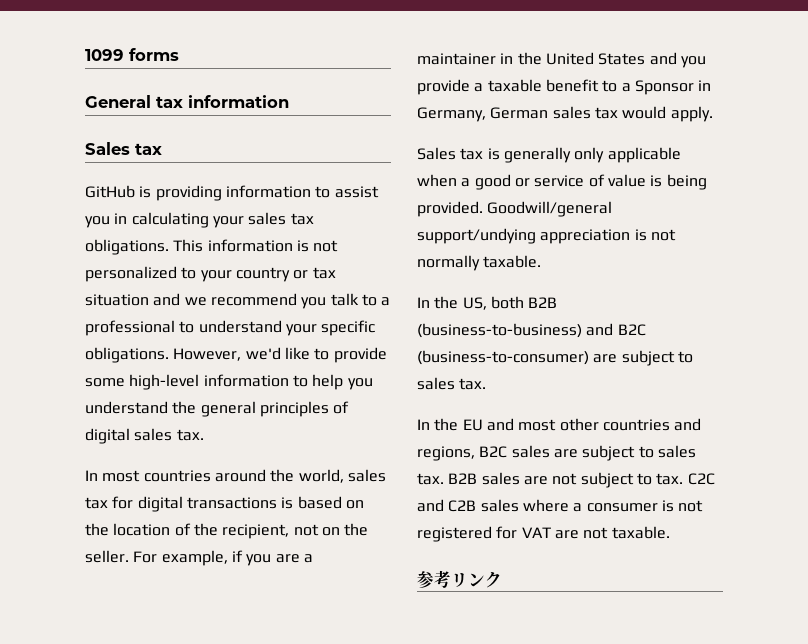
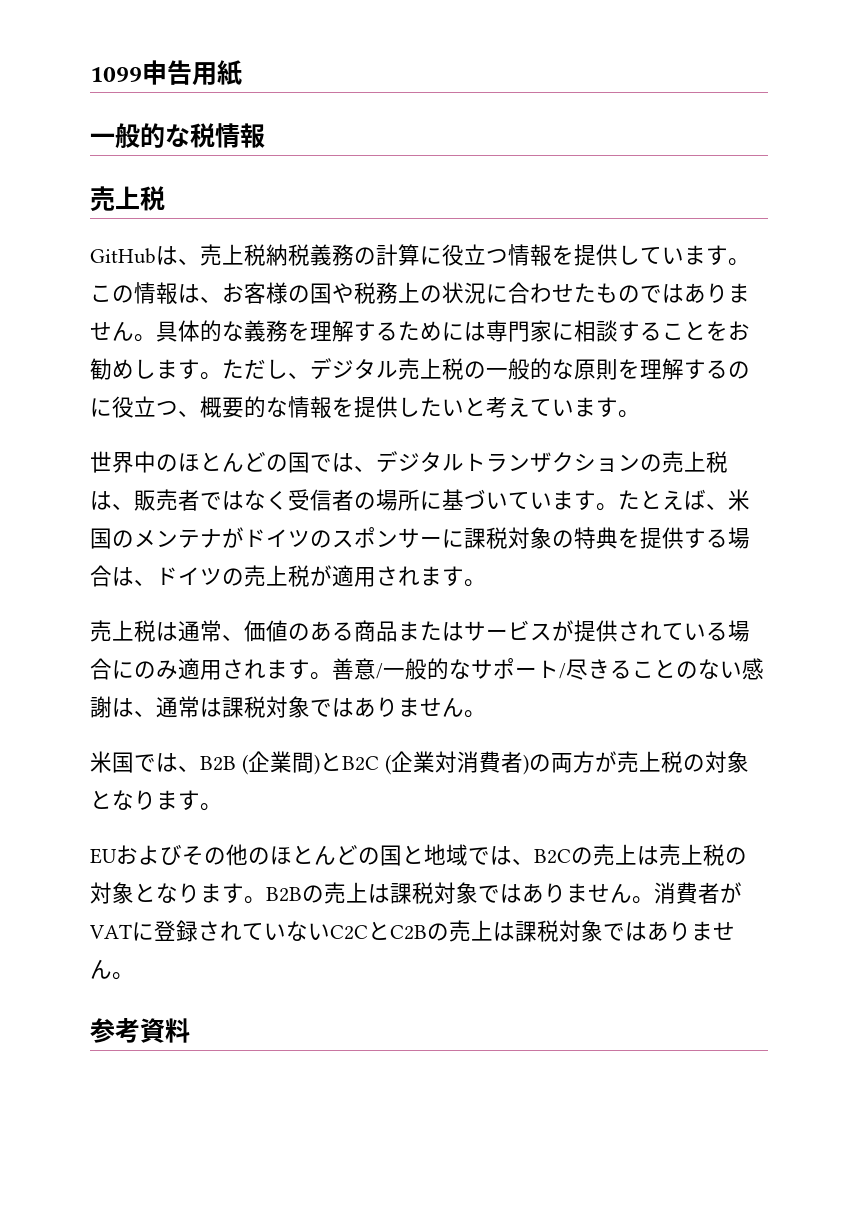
[129,48,179,61] [85,95,289,108] [85,142,162,155] [85,185,379,201] [85,212,314,228] [85,239,339,255] [85,266,336,282] [85,293,391,309] [85,320,376,336] [85,347,387,363] [85,374,373,390] [85,401,350,417] [85,428,204,444] [85,469,386,483] [85,496,364,512] [85,523,369,539] [85,550,313,566] [417,52,706,68] [417,79,712,95] [417,106,713,122] [417,147,681,163] [417,174,707,190] [417,201,613,217] [417,228,676,244] [417,255,542,271] [417,296,558,310] [417,323,646,338] [417,350,693,366] [417,377,487,390] [417,418,702,431] [417,445,696,461] [417,472,715,488] [417,499,704,512] [417,526,670,542] forms // General tax information // Sales tax // GitHub is providing information to assist you in calculating your sales tax obligations. This information is not personalized to your country or tax situation and we recommend you talk to a professional to understand your specific obligations. However, we'd like to provide some high-level information to help you understand the general principles of digital sales tax. // In most countries around the world, sales tax for digital transactions is based on the location of the recipient, not on the seller. For example, if you are a maintainer in the United States and you provide a taxable benefit to a Sponsor in Germany, German sales tax would apply. // Sales tax is generally only applicable when a good or service of value is being provided. Goodwill/general support/undying appreciation is not normally taxable. // In the US, both B2B (business-to-business) and B2C (business-to-consumer) are subject to sales tax. // In the EU and most other countries and regions, B2C sales are subject to sales tax. B2B sales are not subject to tax. C2C and C2B sales where a consumer is not registered for VAT are not taxable. -> [142,60,242,86] [90,123,265,148] [90,186,165,211] [90,244,750,267] [90,282,750,305] [90,320,750,342] [90,358,750,380] [90,396,640,419] [90,451,728,473] [90,489,750,511] [90,527,750,549] [90,565,486,587] [90,620,750,642] [90,658,764,680] [90,696,486,718] [90,751,749,775] [90,790,222,811] [90,844,747,866] [90,882,742,904] [89,920,735,942] [90,959,134,980] 申告用紙 // 一般的な税情報 // 売上税 // GitHubは、売上税納税義務の計算に役立つ情報を提供しています。この情報は、お客様の国や税務上の状況に合わせたものではありません。具体的な義務を理解するためには専門家に相談することをお勧めします。ただし、デジタル売上税の一般的な原則を理解するのに役立つ、概要的な情報を提供したいと考えています。 // 世界中のほとんどの国では、デジタルトランザクションの売上税は、販売者ではなく受信者の場所に基づいています。たとえば、米国のメンテナがドイツのスポンサーに課税対象の特典を提供する場合は、ドイツの売上税が適用されます。 // 売上税は通常、価値のある商品またはサービスが提供されている場合にのみ適用されます。善意/一般的なサポート/尽きることのない感謝は、通常は課税対象ではありません。 // 米国では、B2B (企業間)とB2C (企業対消費者)の両方が売上税の対象となります。 // EUおよびその他のほとんどの国と地域では、B2Cの売上は売上税の対象となります。B2Bの売上は課税対象ではありません。消費者がVATに登録されていないC2CとC2Bの売上は課税対象ではありません。
[451,571,502,588] リンク -> [140,1018,190,1043] 資料

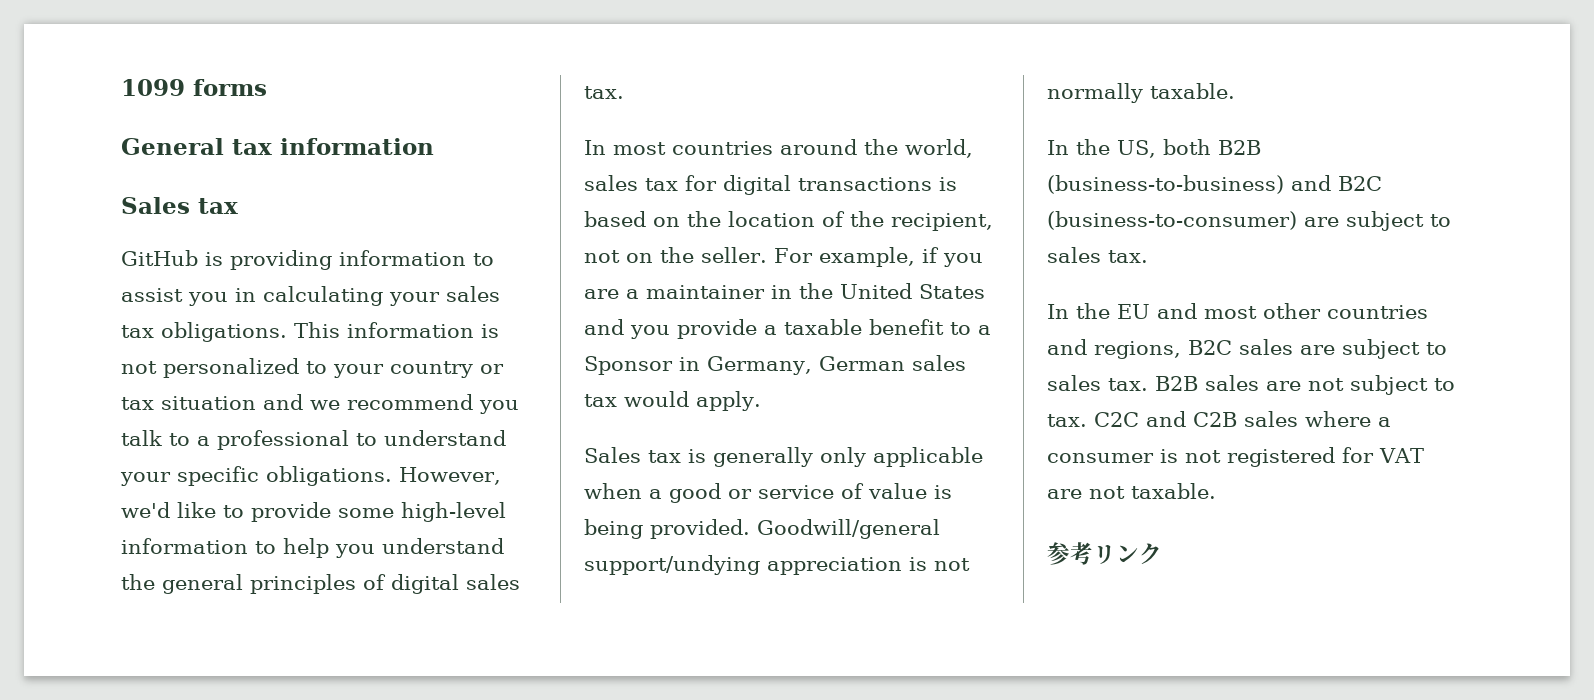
[142,60,242,86] [90,123,265,148] [90,186,165,211] [90,244,750,267] [90,282,750,305] [90,320,750,342] [90,358,750,380] [90,396,640,419] [90,451,728,473] [90,489,750,511] [90,527,750,549] [90,565,486,587] [90,620,750,642] [90,658,764,680] [90,696,486,718] [90,751,749,775] [90,790,222,811] [90,844,747,866] [90,882,742,904] [89,920,735,942] [90,959,134,980] 申告用紙 // 一般的な税情報 // 売上税 // GitHubは、売上税納税義務の計算に役立つ情報を提供しています。この情報は、お客様の国や税務上の状況に合わせたものではありません。具体的な義務を理解するためには専門家に相談することをお勧めします。ただし、デジタル売上税の一般的な原則を理解するのに役立つ、概要的な情報を提供したいと考えています。 // 世界中のほとんどの国では、デジタルトランザクションの売上税は、販売者ではなく受信者の場所に基づいています。たとえば、米国のメンテナがドイツのスポンサーに課税対象の特典を提供する場合は、ドイツの売上税が適用されます。 // 売上税は通常、価値のある商品またはサービスが提供されている場合にのみ適用されます。善意/一般的なサポート/尽きることのない感謝は、通常は課税対象ではありません。 // 米国では、B2B (企業間)とB2C (企業対消費者)の両方が売上税の対象となります。 // EUおよびその他のほとんどの国と地域では、B2Cの売上は売上税の対象となります。B2Bの売上は課税対象ではありません。消費者がVATに登録されていないC2CとC2Bの売上は課税対象ではありません。 -> [193,79,267,96] [121,138,434,155] [121,197,238,214] [121,250,494,270] [121,286,500,306] [121,322,499,342] [121,358,504,378] [121,394,519,414] [121,430,506,450] [120,466,501,486] [121,502,506,522] [121,538,504,558] [121,574,520,594] [584,86,624,99] [584,139,973,158] [584,175,957,195] [584,211,993,231] [584,247,983,267] [584,283,985,299] [584,319,991,339] [584,355,966,375] [584,391,761,411] [584,447,983,467] [584,483,952,503] [584,519,940,539] [584,555,970,575] [1047,83,1235,103] [1047,139,1261,158] [1047,175,1382,194] [1047,211,1451,231] [1047,247,1148,263] [1047,303,1428,319] [1047,339,1447,359] [1047,375,1455,395] [1047,411,1391,427] [1047,447,1424,467] [1047,483,1216,499] forms // General tax information // Sales tax // GitHub is providing information to assist you in calculating your sales tax obligations. This information is not personalized to your country or tax situation and we recommend you talk to a professional to understand your specific obligations. However, we'd like to provide some high-level information to help you understand the general principles of digital sales tax. // In most countries around the world, sales tax for digital transactions is based on the location of the recipient, not on the seller. For example, if you are a maintainer in the United States and you provide a taxable benefit to a Sponsor in Germany, German sales tax would apply. // Sales tax is generally only applicable when a good or service of value is being provided. Goodwill/general support/undying appreciation is not normally taxable. // In the US, both B2B (business-to-business) and B2C (business-to-consumer) are subject to sales tax. // In the EU and most other countries and regions, B2C sales are subject to sales tax. B2B sales are not subject to tax. C2C and C2B sales where a consumer is not registered for VAT are not taxable.
[140,1018,190,1043] 資料 -> [1093,543,1162,565] リンク

